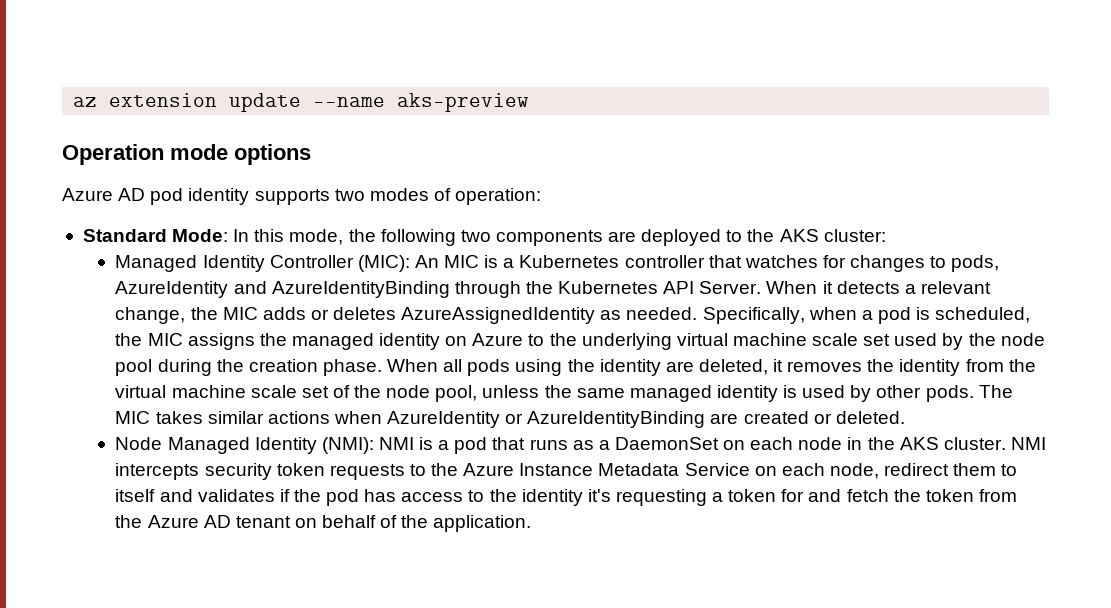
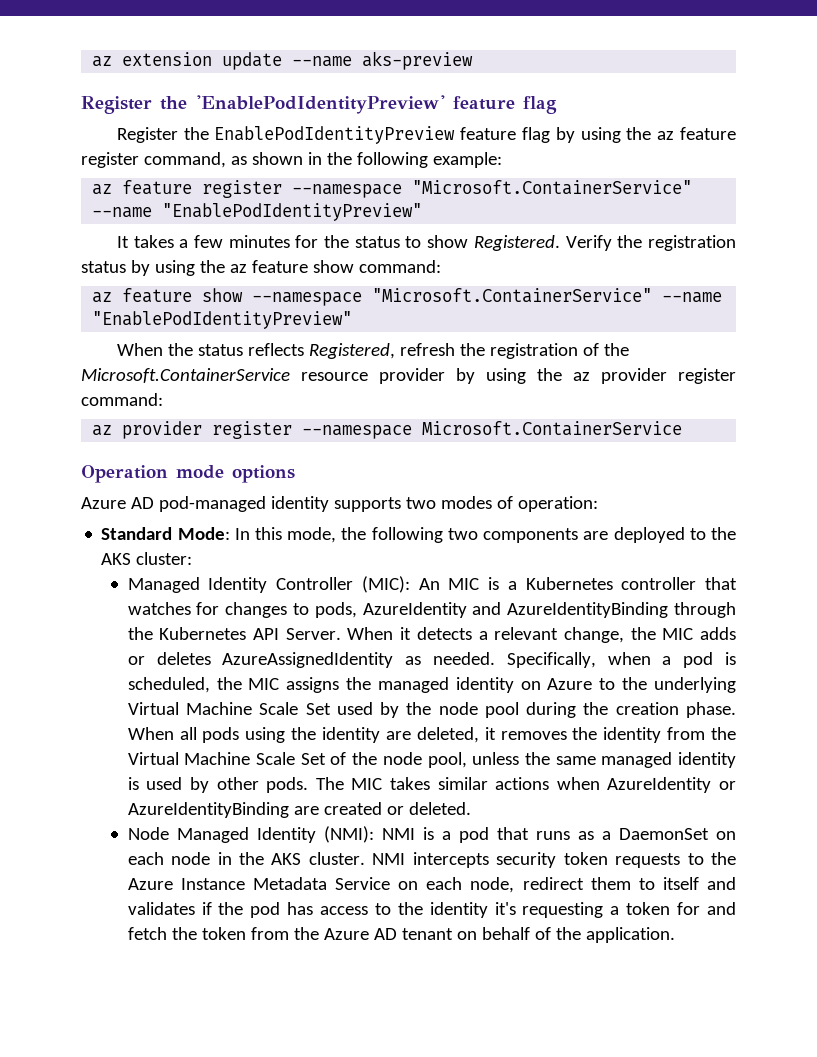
(530, 102) none -> [81,95,557,114] [116,126,737,144] [81,152,502,168] [92,180,693,198] [92,203,423,221] [116,235,736,251] [81,260,441,276] [92,288,723,306] [92,311,353,329] [116,343,629,359] [81,368,736,384] [81,393,163,406] [92,421,683,439] // Register the 'EnablePodIdentityPreview' feature flag // Register the EnablePodIdentityPreview feature flag by using the az feature register command, as shown in the following example: // az feature register --namespace "Microsoft.ContainerService" --name "EnablePodIdentityPreview" // It takes a few minutes for the status to show Registered. Verify the registration status by using the az feature show command: // az feature show --namespace "Microsoft.ContainerService" --name "EnablePodIdentityPreview" // When the status reflects Registered, refresh the registration of the Microsoft.ContainerService resource provider by using the az provider register command: // az provider register --namespace Microsoft.ContainerService
[150,188,184,205] pod -> [158,496,266,512] pod-managed
[676,333,891,346] virtual machine scale set -> [127,702,331,715] Virtual Machine Scale Set
[115,385,329,398] virtual machine scale set -> [127,752,326,765] Virtual Machine Scale Set

